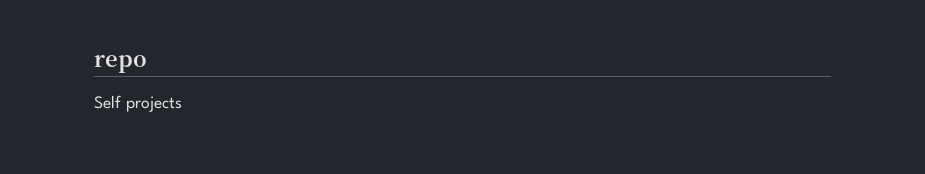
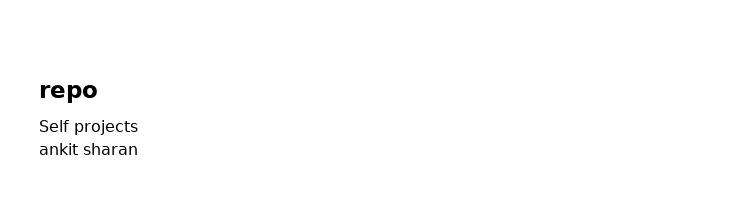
(182, 104) none -> [39,143,138,155] // ankit sharan

